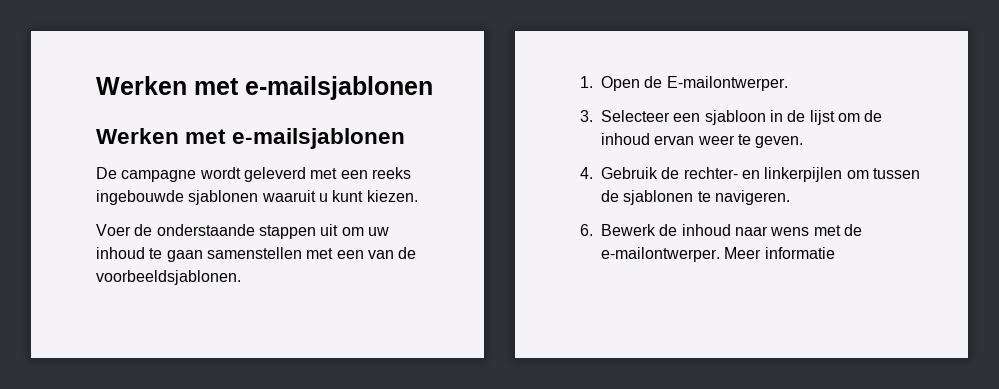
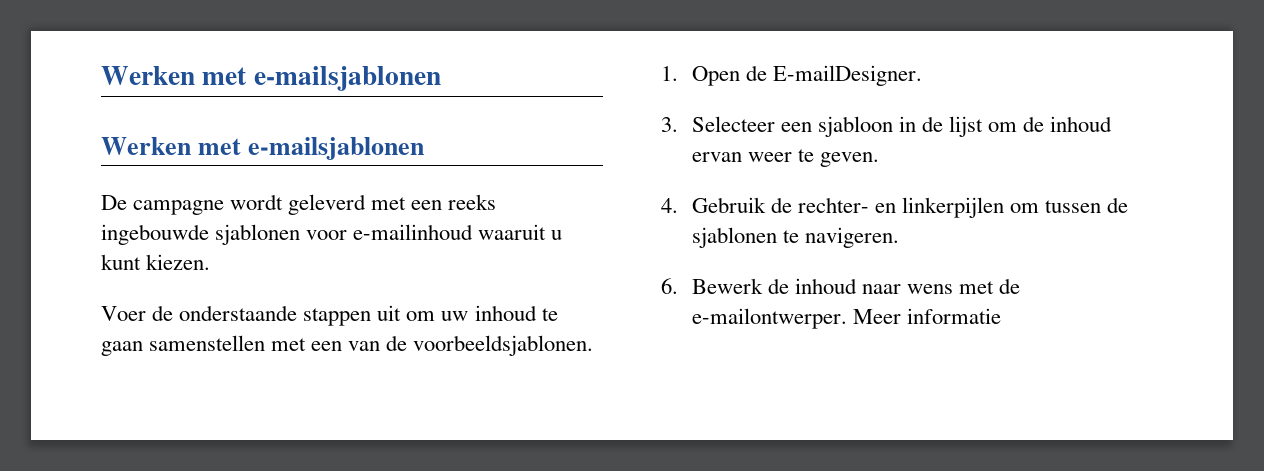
(259, 197) none -> [306,224,474,240] voor e-mailinhoud
[666,76,788,91] E-mailontwerper. -> [773,65,923,86] E-mailDesigner.

